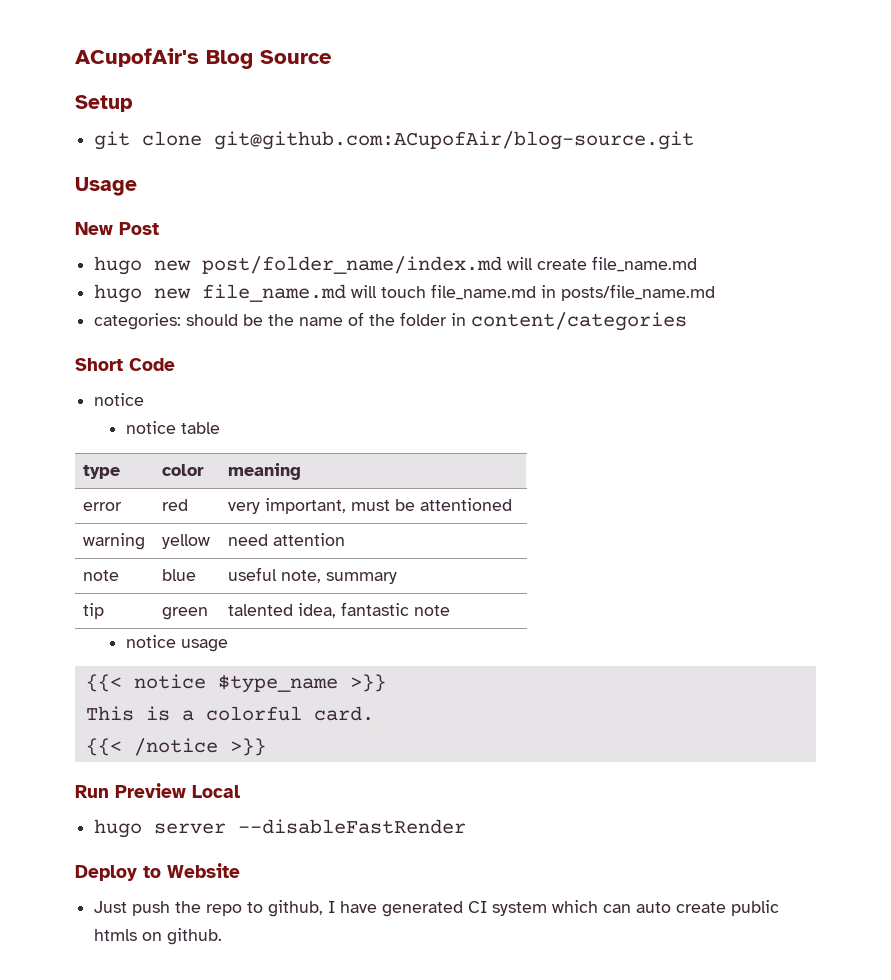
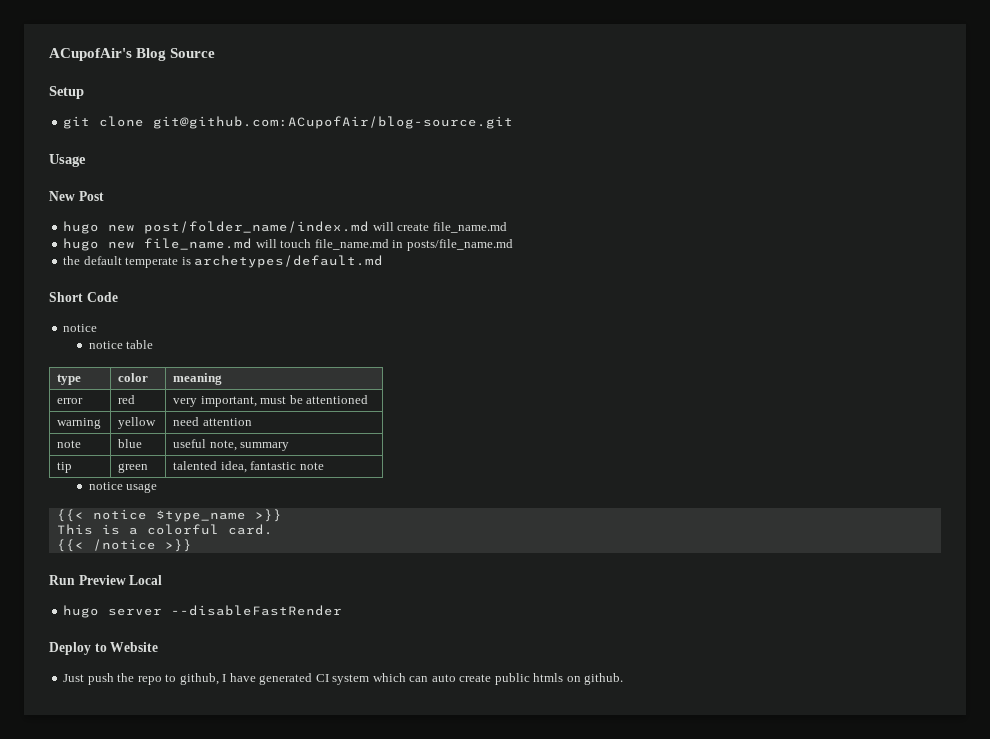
[94,312,688,331] categories: should be the name of the folder in content/categories -> [63,255,384,268] the default temperate is archetypes/default.md

